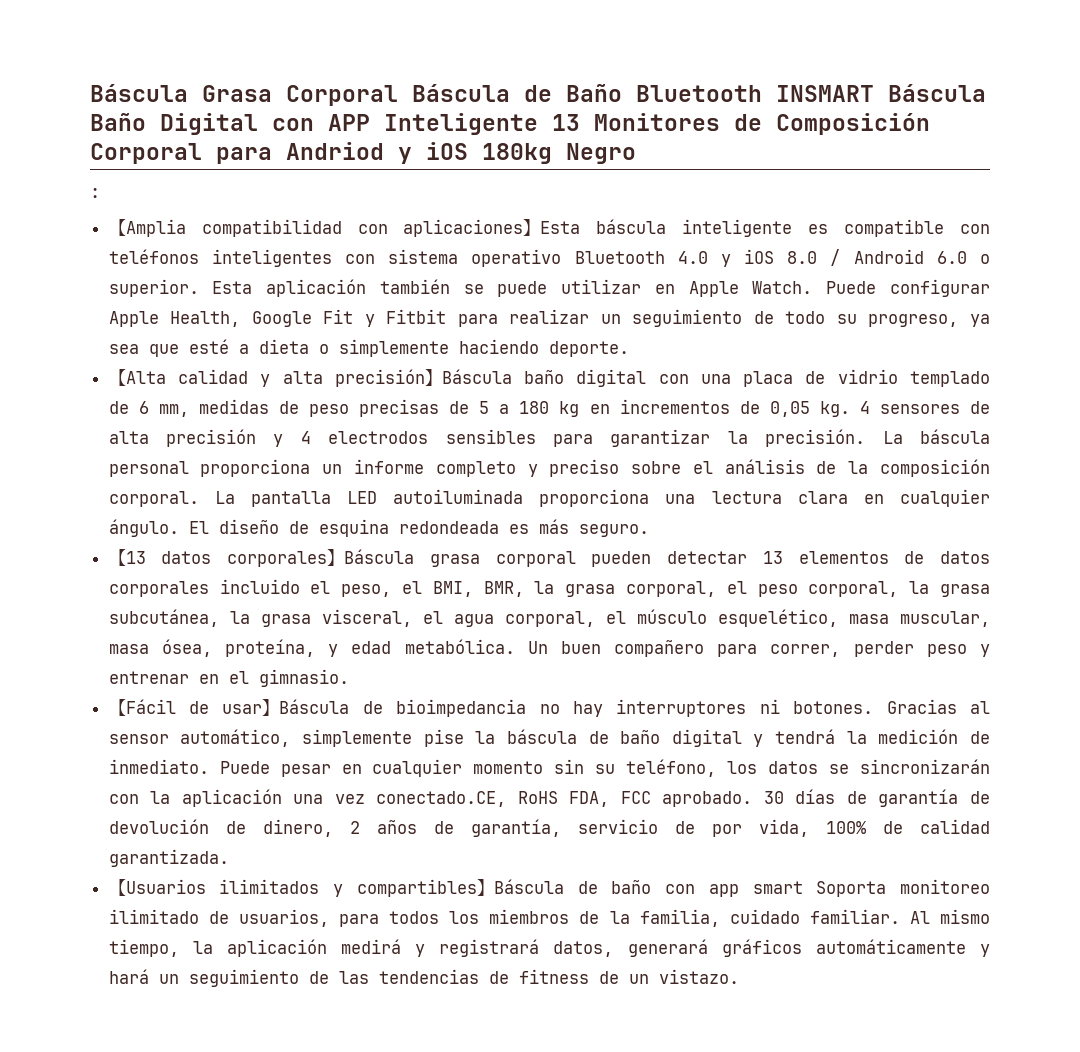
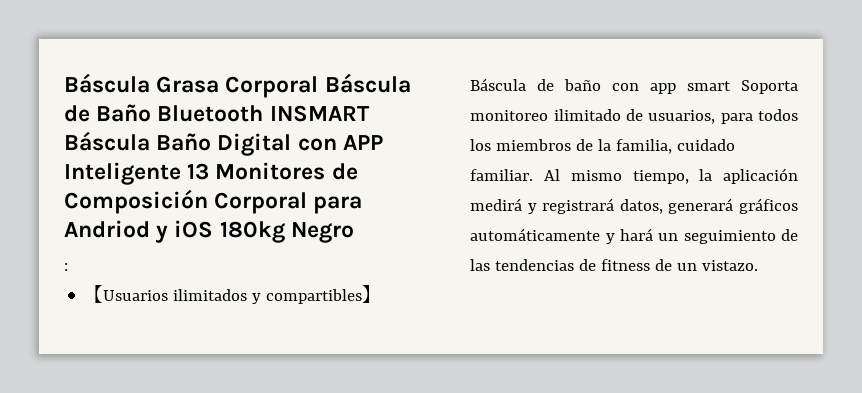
[108,219,991,237] [108,249,991,267] [108,279,990,297] [108,309,990,327] [108,339,629,357] [108,369,990,387] [108,399,990,417] [108,429,990,447] [108,459,990,477] [108,489,990,507] [108,519,649,537] [108,549,991,567] [108,579,990,597] [108,609,990,627] [108,639,991,657] [108,669,349,687] [108,699,990,717] [108,729,991,747] [108,759,990,777] [108,789,991,807] [108,819,990,837] [108,849,229,867] // 【Amplia compatibilidad con aplicaciones】Esta báscula inteligente es compatible con teléfonos inteligentes con sistema operativo Bluetooth 4.0 y iOS 8.0 / Android 6.0 o superior. Esta aplicación también se puede utilizar en Apple Watch. Puede configurar Apple Health, Google Fit y Fitbit para realizar un seguimiento de todo su progreso, ya sea que esté a dieta o simplemente haciendo deporte. // 【Alta calidad y alta precisión】Báscula baño digital con una placa de vidrio templado de 6 mm, medidas de peso precisas de 5 a 180 kg en incrementos de 0,05 kg. 4 sensores de alta precisión y 4 electrodos sensibles para garantizar la precisión. La báscula personal proporciona un informe completo y preciso sobre el análisis de la composición corporal. La pantalla LED autoiluminada proporciona una lectura clara en cualquier ángulo. El diseño de esquina redondeada es más seguro. // 【13 datos corporales】Báscula grasa corporal pueden detectar 13 elementos de datos corporales incluido el peso, el BMI, BMR, la grasa corporal, el peso corporal, la grasa subcutánea, la grasa visceral, el agua corporal, el músculo esquelético, masa muscular, masa ósea, proteína, y edad metabólica. Un buen compañero para correr, perder peso y entrenar en el gimnasio. // 【Fácil de usar】Báscula de bioimpedancia no hay interruptores ni botones. Gracias al sensor automático, simplemente pise la báscula de baño digital y tendrá la medición de inmediato. Puede pesar en cualquier momento sin su teléfono, los datos se sincronizarán con la aplicación una vez conectado.CE, RoHS FDA, FCC aprobado. 30 días de garantía de devolución de dinero, 2 años de garantía, servicio de por vida, 100% de calidad garantizada. -> (68, 267) none

